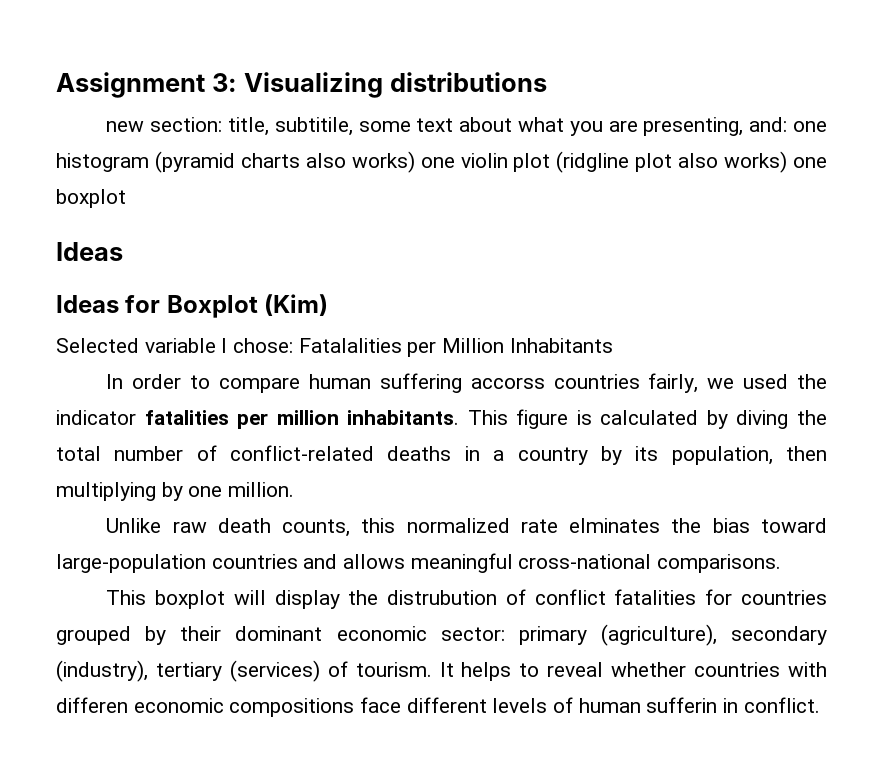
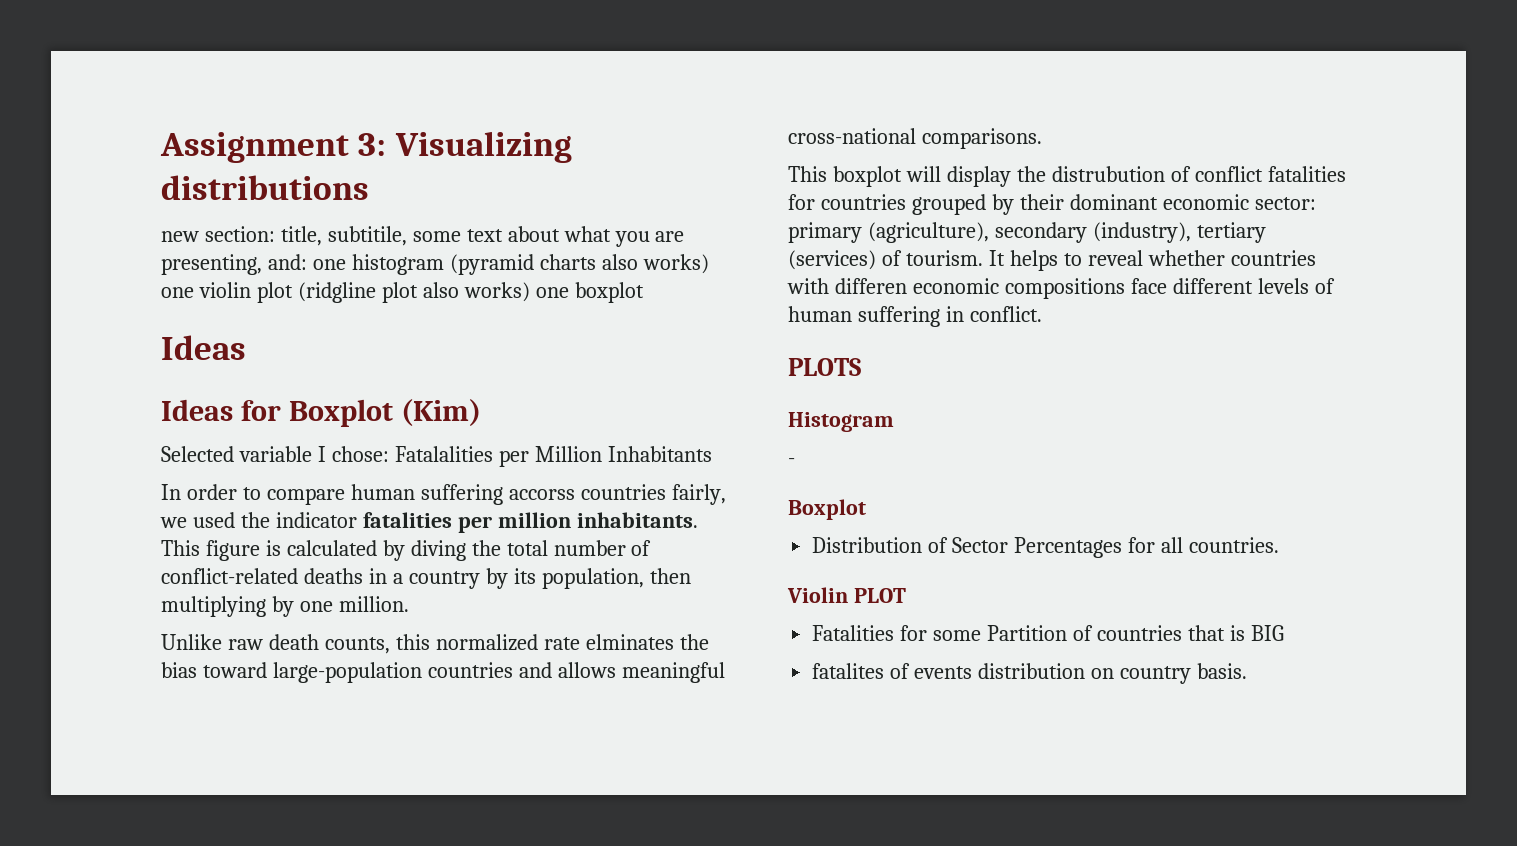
[646,697,718,713] sufferin -> [857,306,940,327] suffering
(820, 705) none -> [788,358,861,376] [788,412,894,432] [788,458,795,465] [788,499,866,520] [812,537,1279,558] [787,587,906,603] [812,625,1284,641] [812,663,1247,684] // PLOTS // Histogram // - // Boxplot // Distribution of Sector Percentages for all countries. // Violin PLOT // Fatalities for some Partition of countries that is BIG // fatalites of events distribution on country basis.

